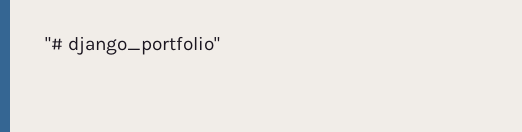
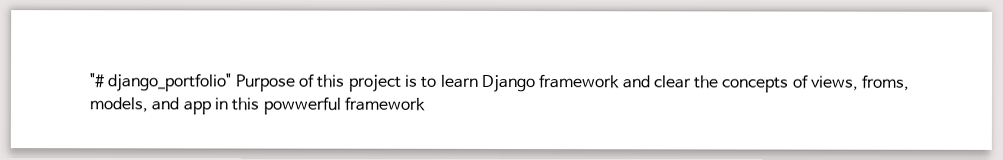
(221, 45) none -> [234,73,911,93] [89,96,425,115] Purpose of this project is to learn Django framework and clear the concepts of views, froms, models, and app in this powwerful framework

